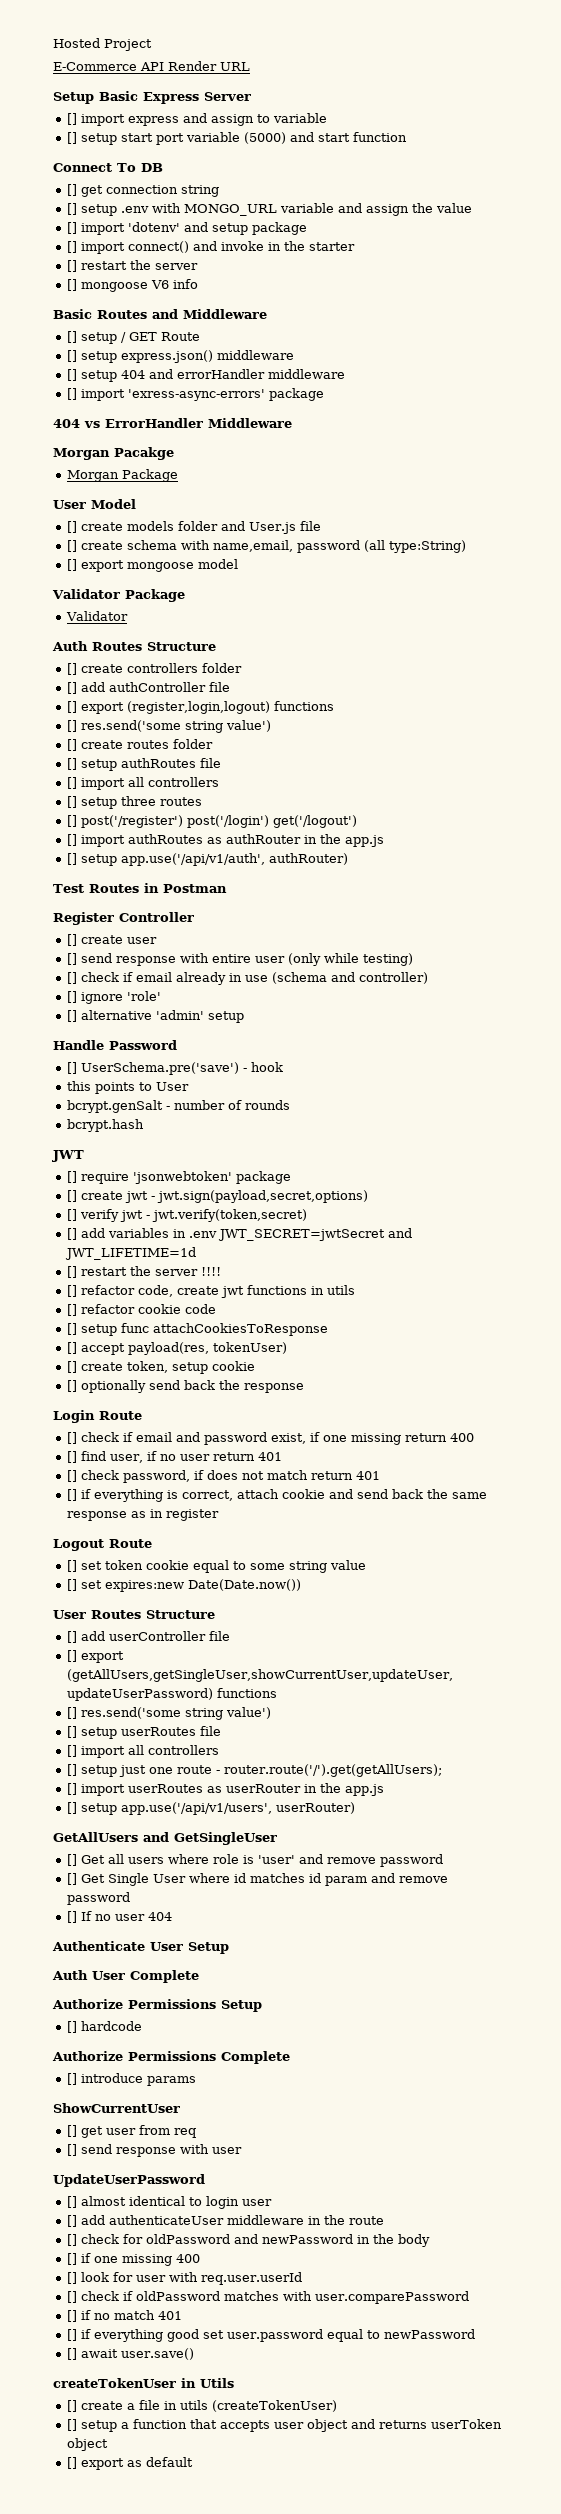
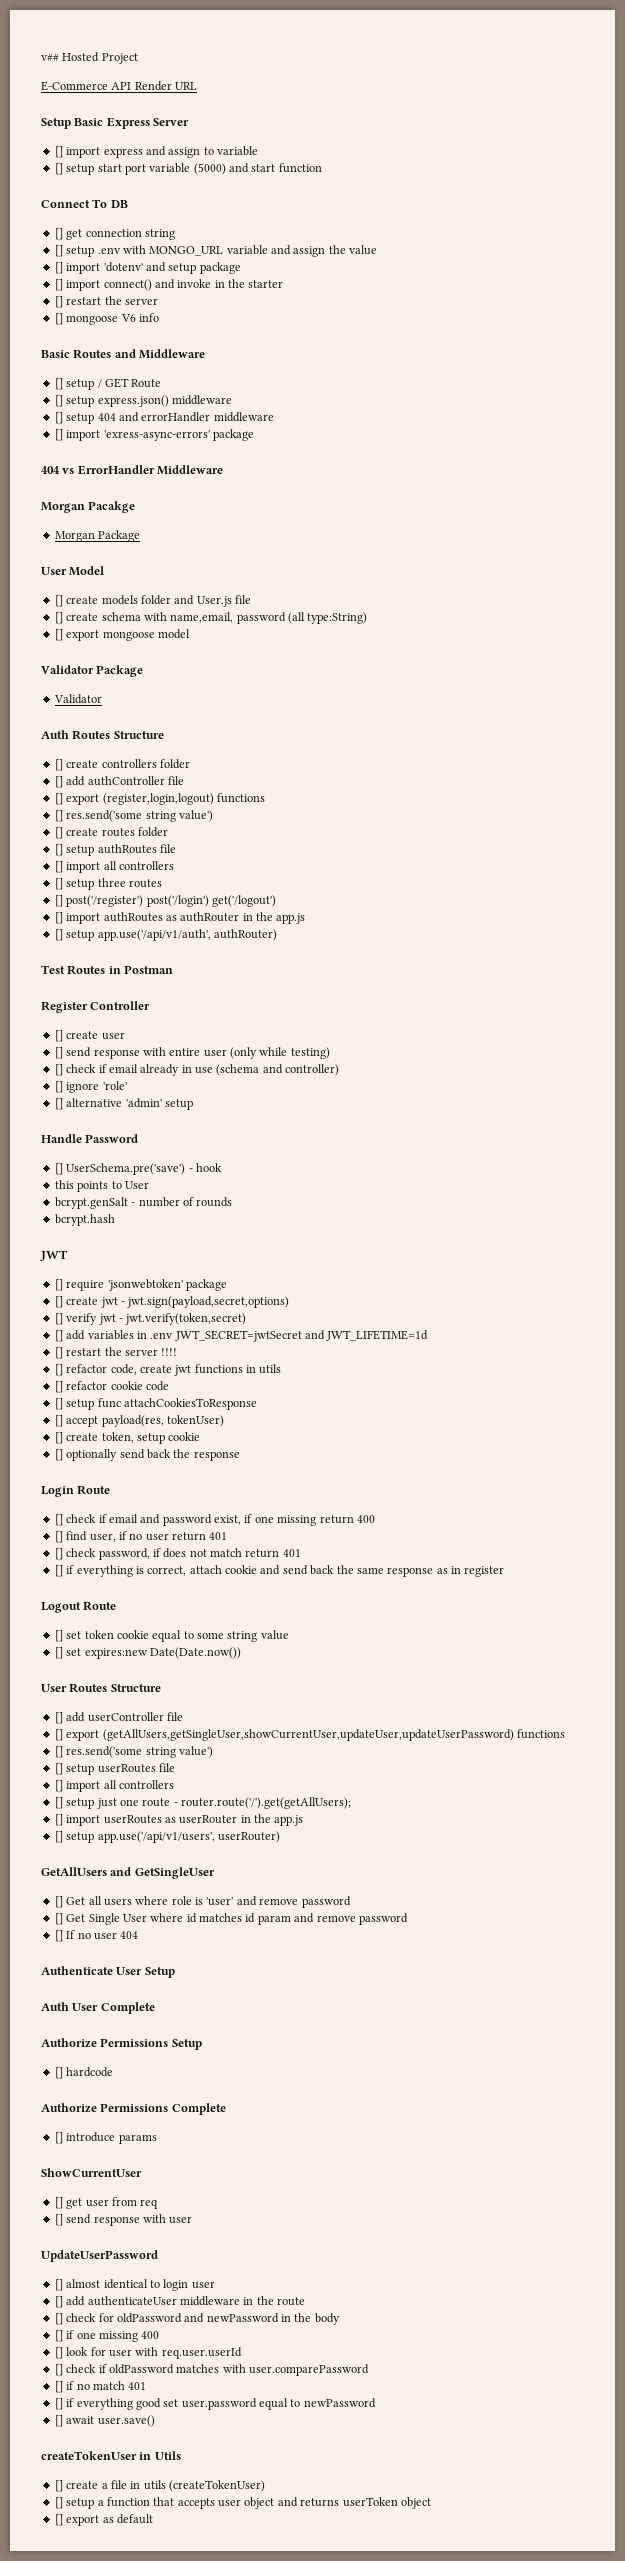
(53, 43) none -> [41,53,59,61] v##

